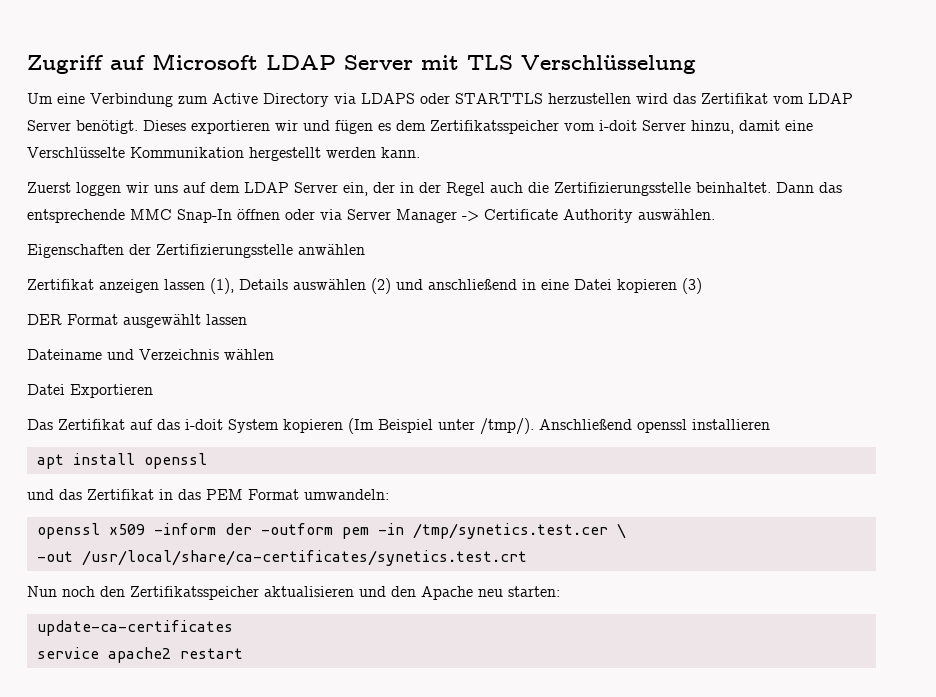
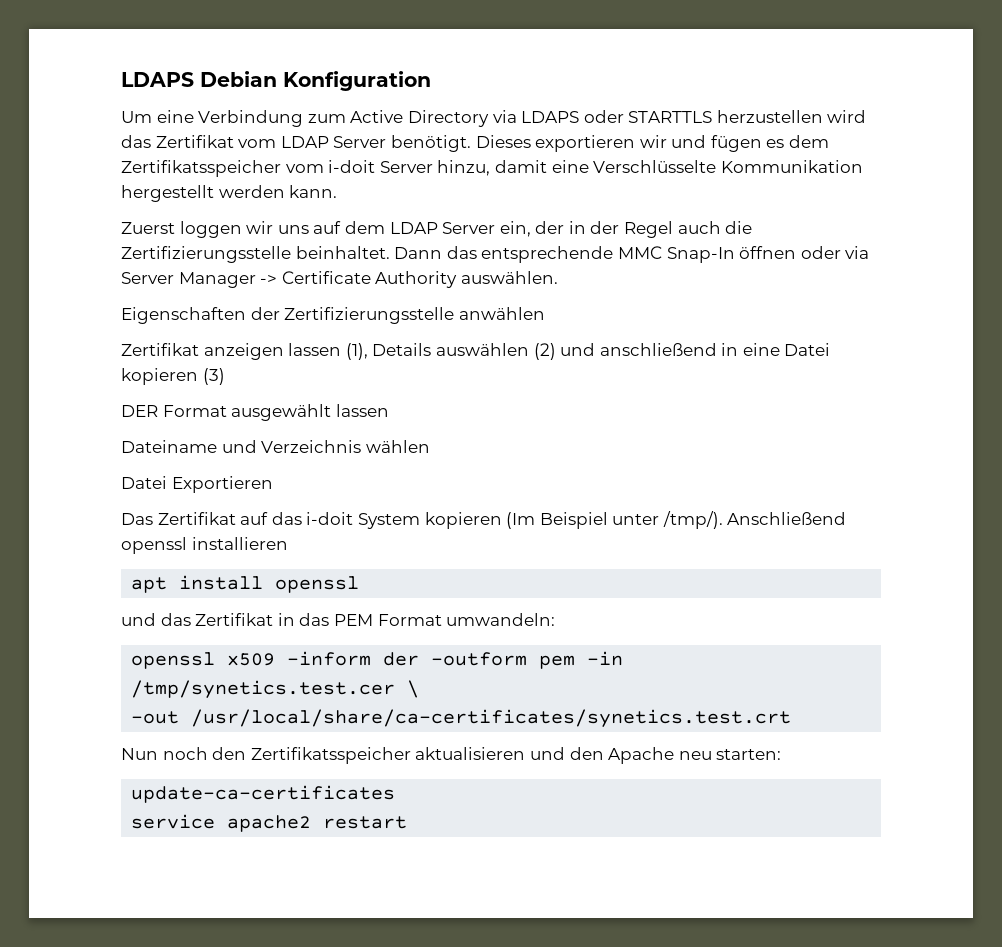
[27,53,696,74] Zugriff auf Microsoft LDAP Server mit TLS Verschlüsselung -> [121,71,431,91] LDAPS Debian Konfiguration

